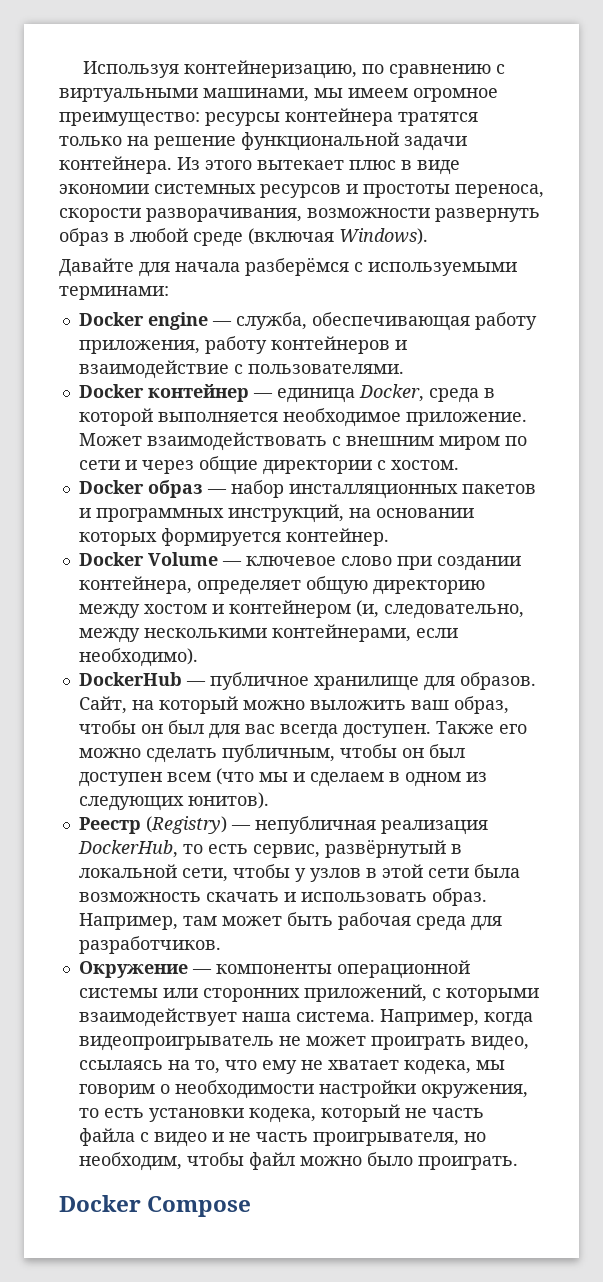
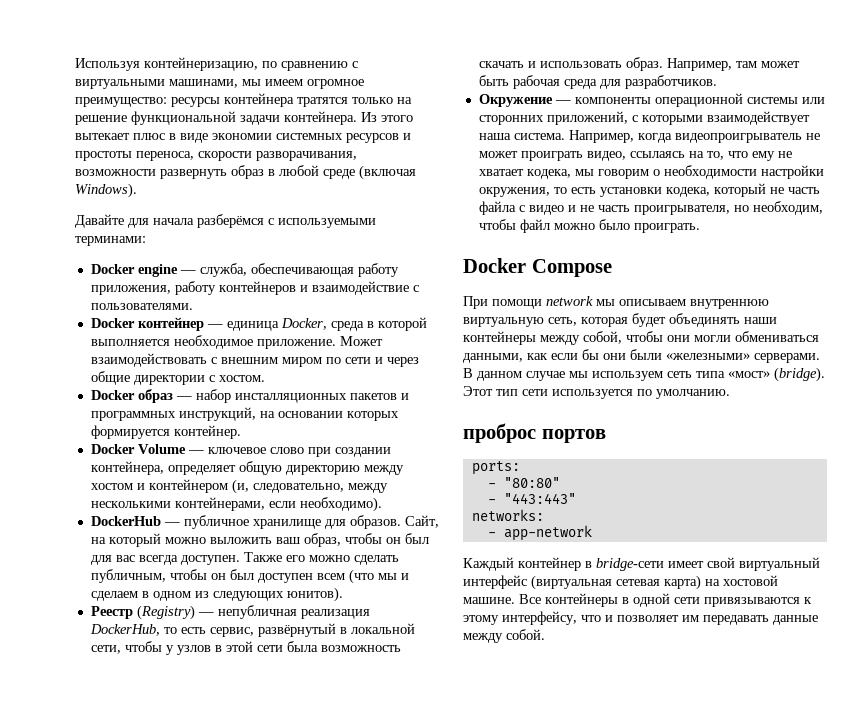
(252, 1206) none -> [463,296,769,309] [463,313,777,327] [463,331,819,345] [463,349,820,363] [463,367,825,382] [463,386,730,399] [463,423,606,443] [471,461,520,475] [487,477,560,488] [487,493,576,504] [471,509,544,521] [487,525,592,541] [463,557,820,571] [463,575,778,590] [463,593,812,607] [463,611,818,625] [463,629,545,643] // При помощи network мы описываем внутреннюю виртуальную сеть, которая будет объединять наши контейнеры между собой, чтобы они могли обмениваться данными, как если бы они были «железными» серверами. В данном случае мы используем сеть типа «мост» (bridge). Этот тип сети используется по умолчанию. // проброс портов // ports: // - "80:80" // - "443:443" // networks: // - app-network // Каждый контейнер в bridge-сети имеет свой виртуальный интерфейс (виртуальная сетевая карта) на хостовой машине. Все контейнеры в одной сети привязываются к этому интерфейсу, что и позволяет им передавать данные между собой.

